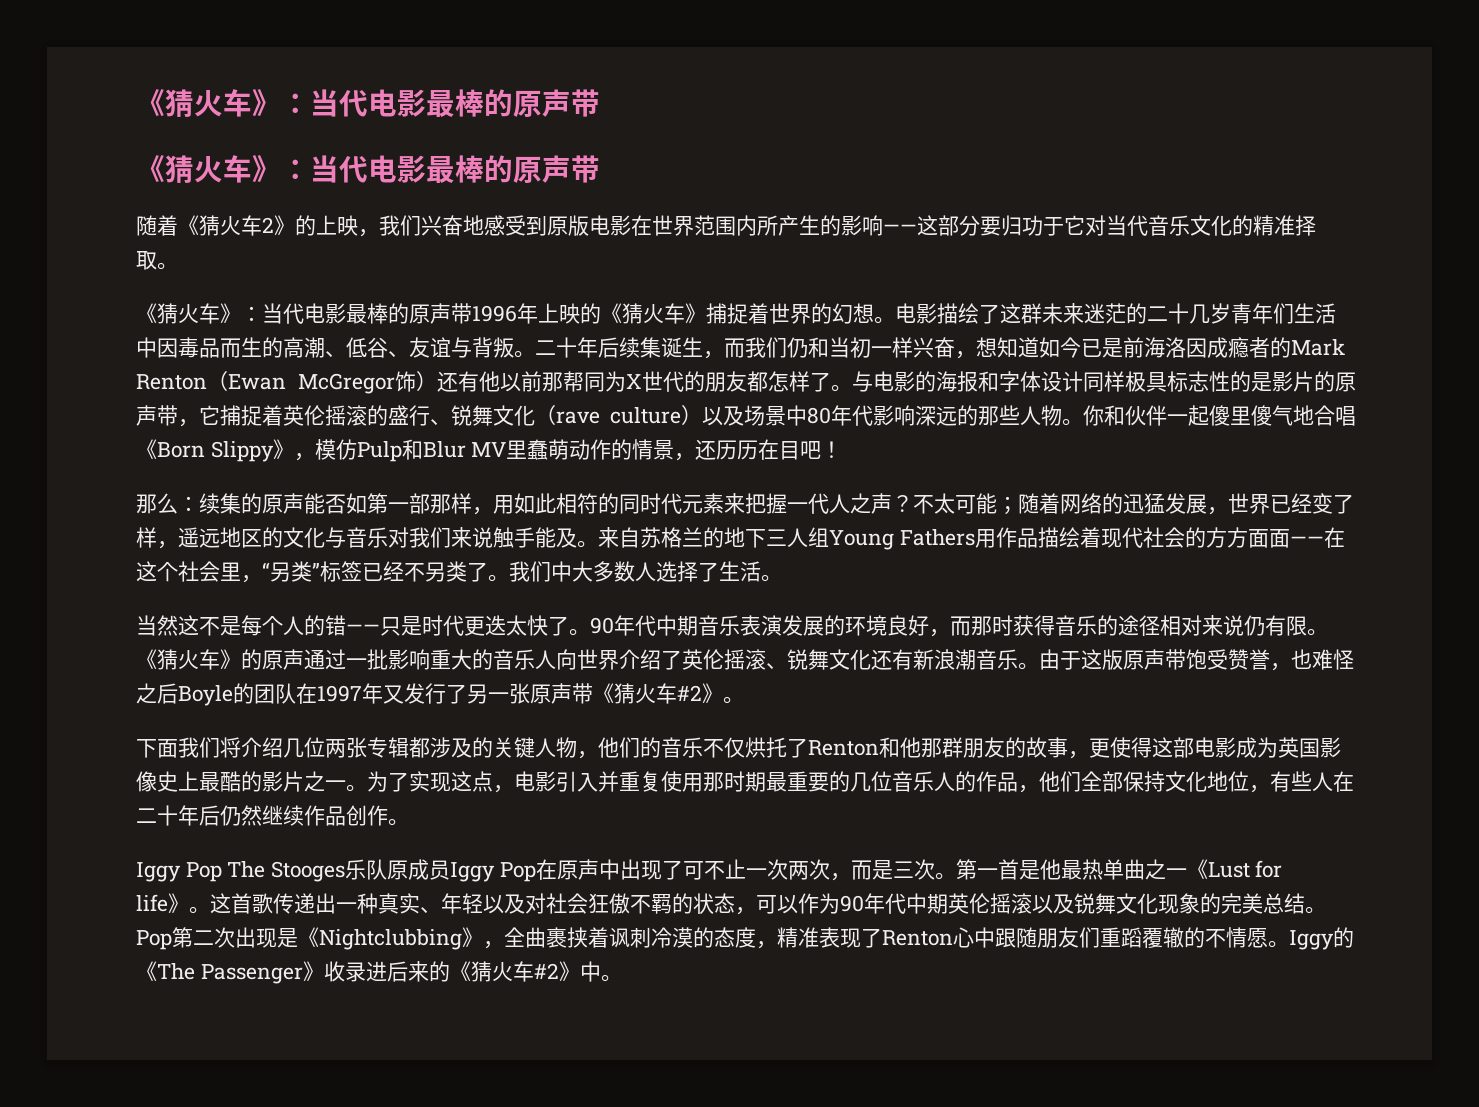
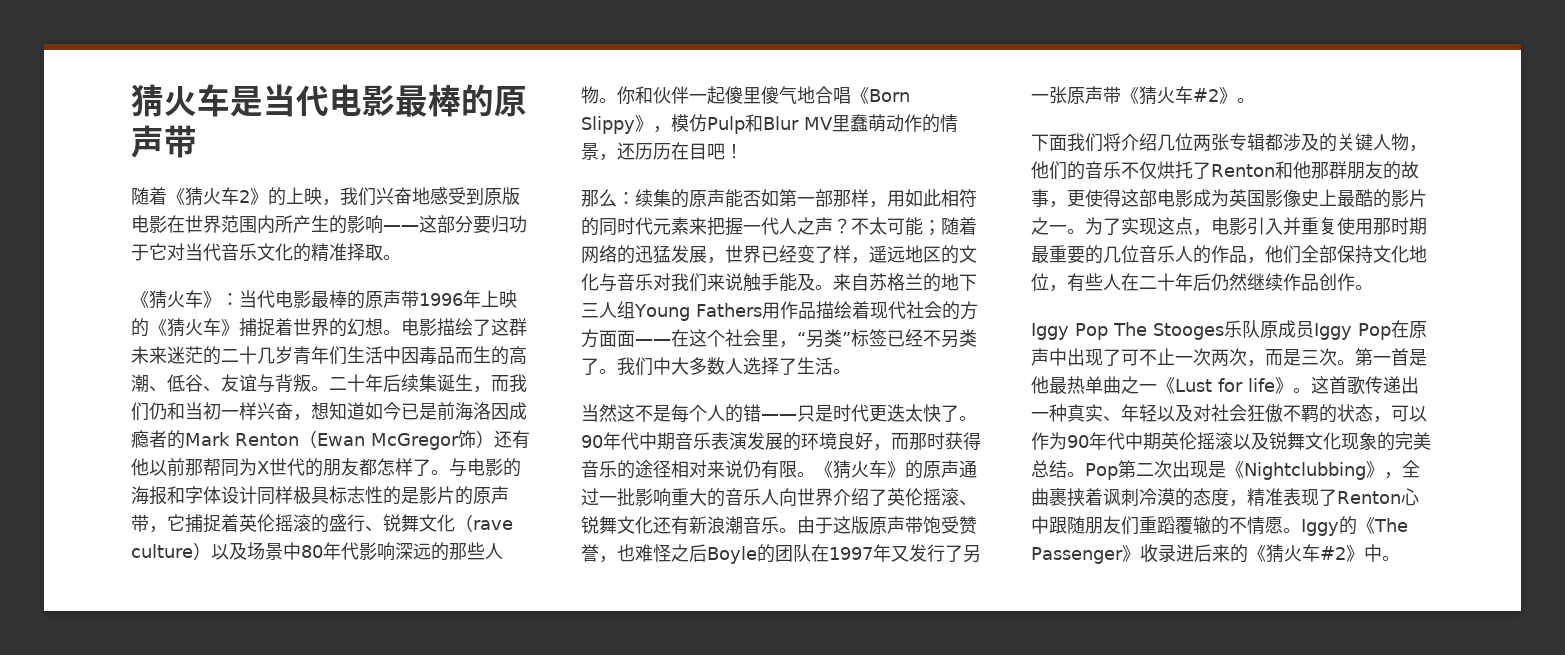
[136,89,600,117] [136,155,310,183] 《猜火车》：当代电影最棒的原声带 // 《猜火车》： -> [131,84,263,117] 猜火车是

